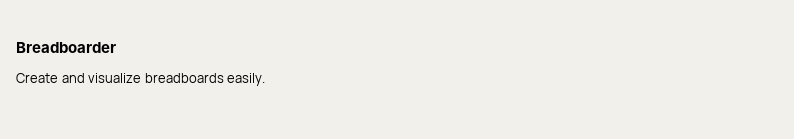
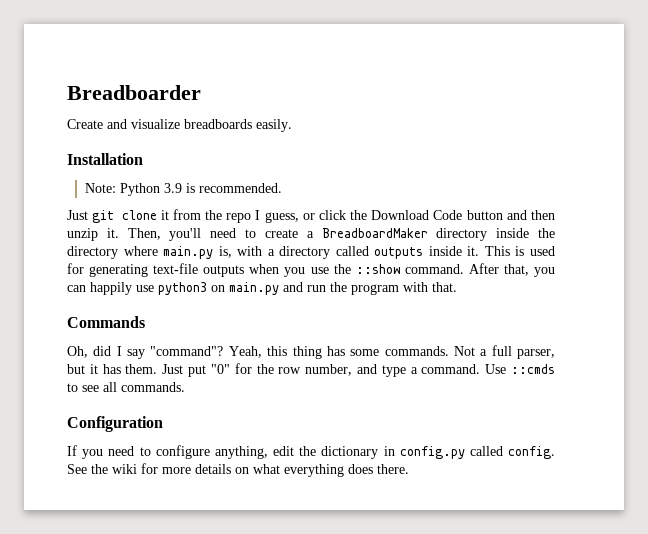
(266, 79) none -> [67,153,143,165] [84,183,282,196] [67,209,555,223] [67,228,555,241] [67,246,556,259] [67,263,555,277] [67,282,457,295] [67,316,145,328] [67,345,555,359] [67,363,555,377] [67,382,185,392] [67,416,163,432] [67,445,555,459] [67,463,409,477] // Installation // Note: Python 3.9 is recommended. // Just git clone it from the repo I guess, or click the Download Code button and then unzip it. Then, you'll need to create a BreadboardMaker directory inside the directory where main.py is, with a directory called outputs inside it. This is used for generating text-file outputs when you use the ::show command. After that, you can happily use python3 on main.py and run the program with that. // Commands // Oh, did I say "command"? Yeah, this thing has some commands. Not a full parser, but it has them. Just put "0" for the row number, and type a command. Use ::cmds to see all commands. // Configuration // If you need to configure anything, edit the dictionary in config.py called config. See the wiki for more details on what everything does there.

